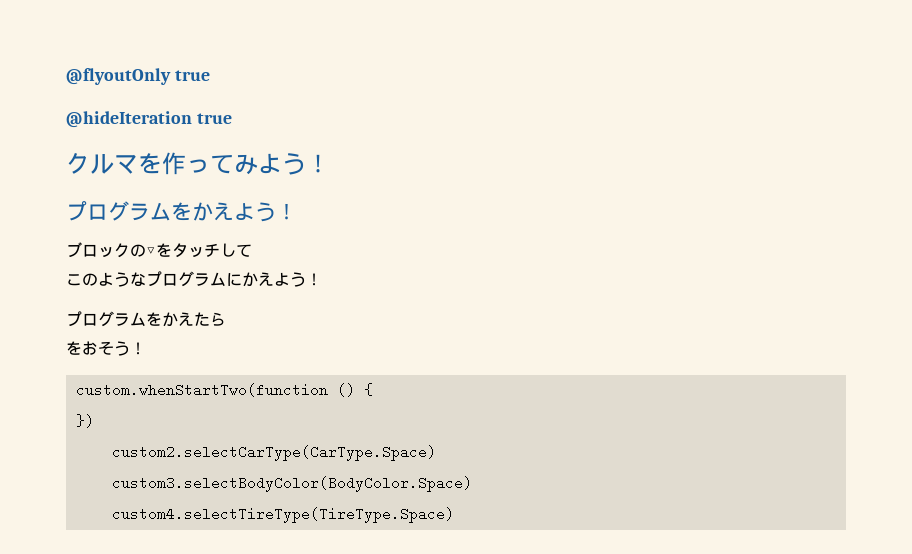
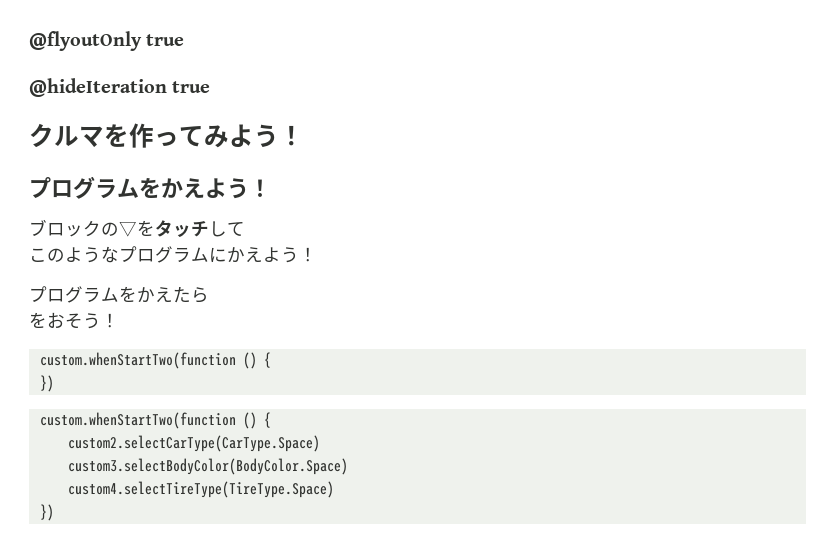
(94, 421) none -> [39,412,271,429] // custom.whenStartTwo(function () {
(454, 515) none -> [39,504,54,521] // })

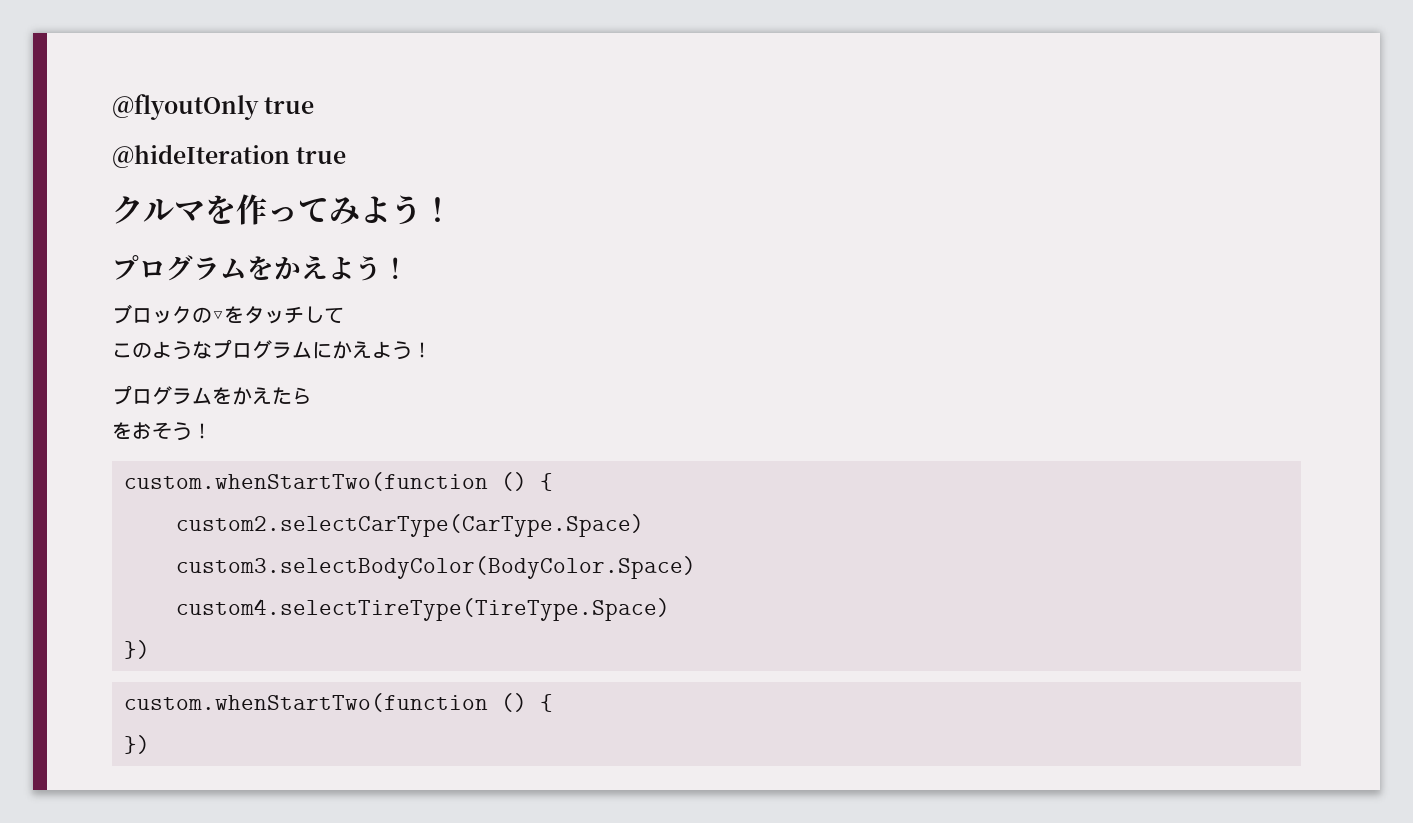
[39,375,54,392] [39,412,271,429] // }) // custom.whenStartTwo(function () { -> (553, 482) none
(54, 512) none -> [124,693,553,712] [124,735,150,754] // custom.whenStartTwo(function () { // })

